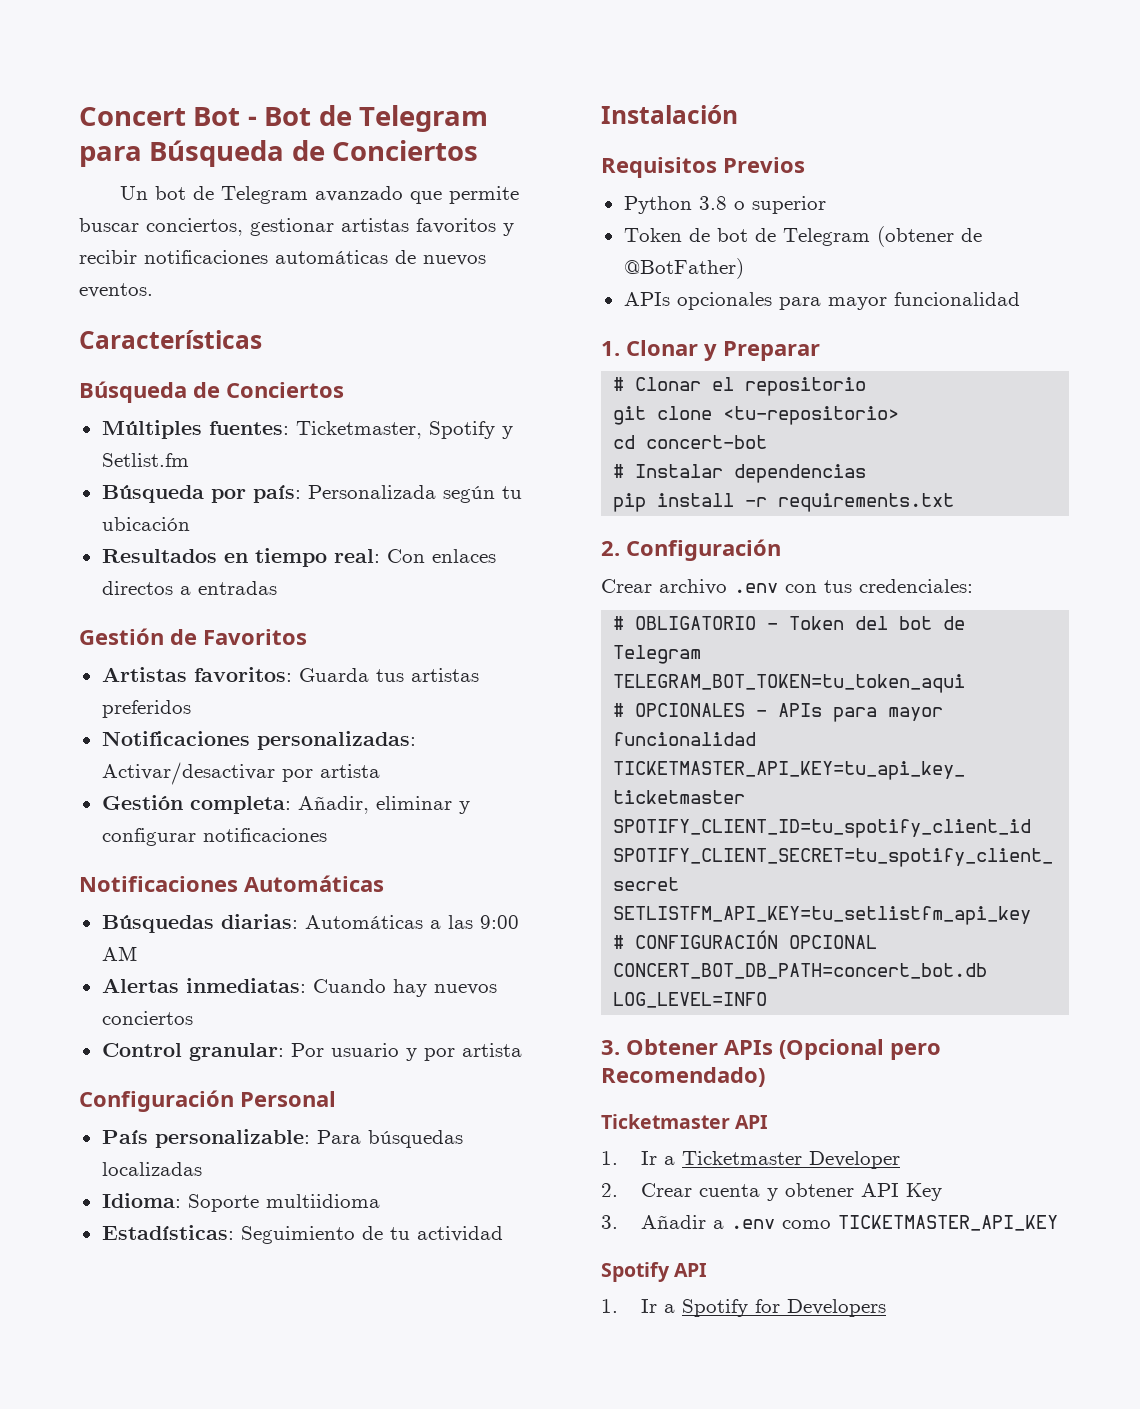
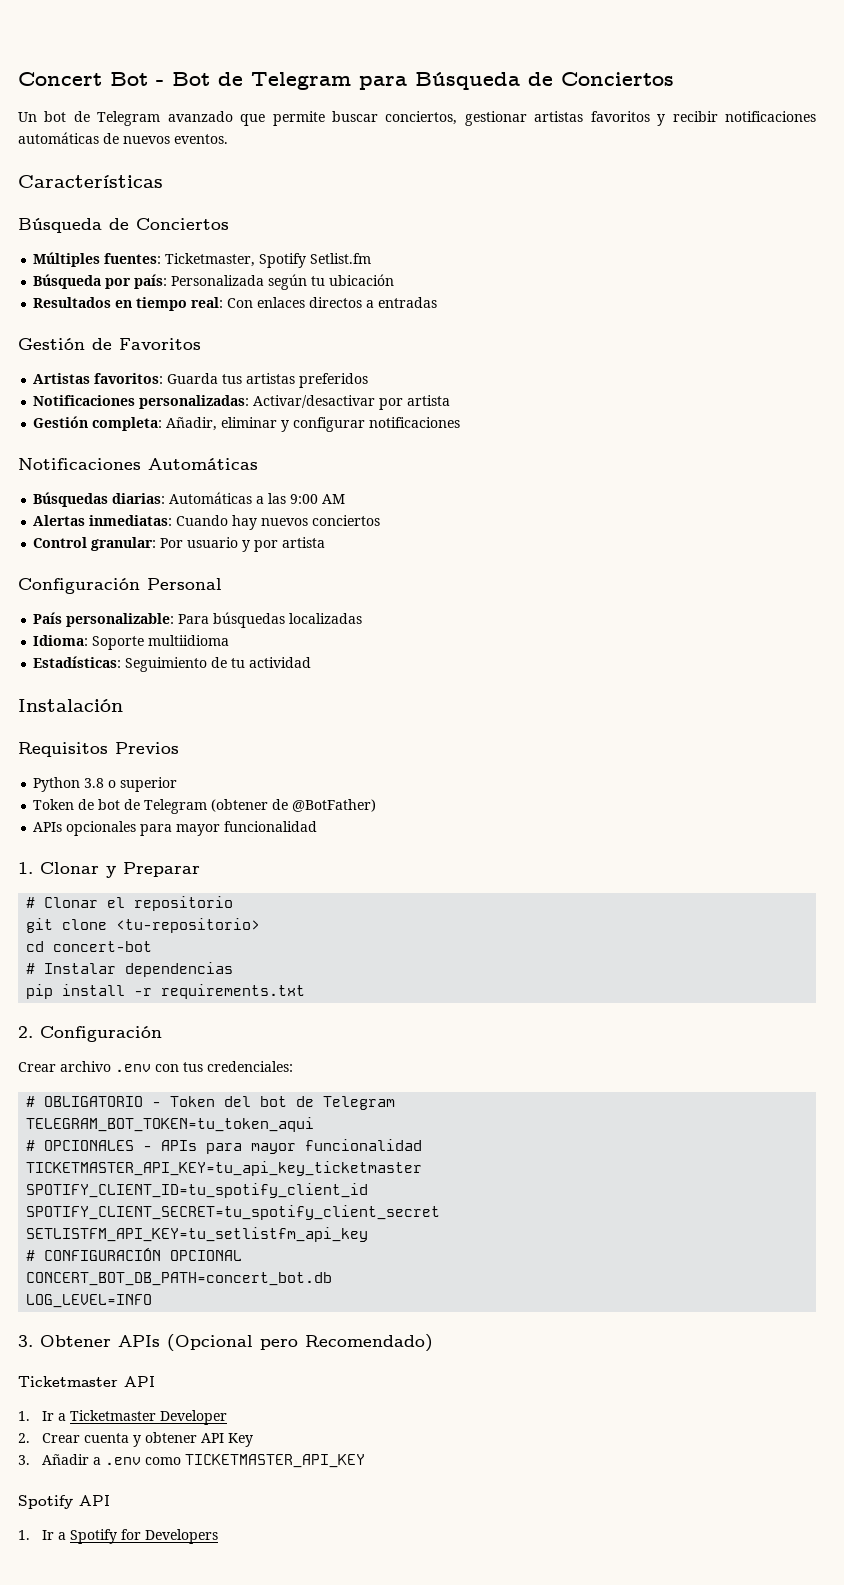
[501,426,513,439] y -> (307, 260) none

